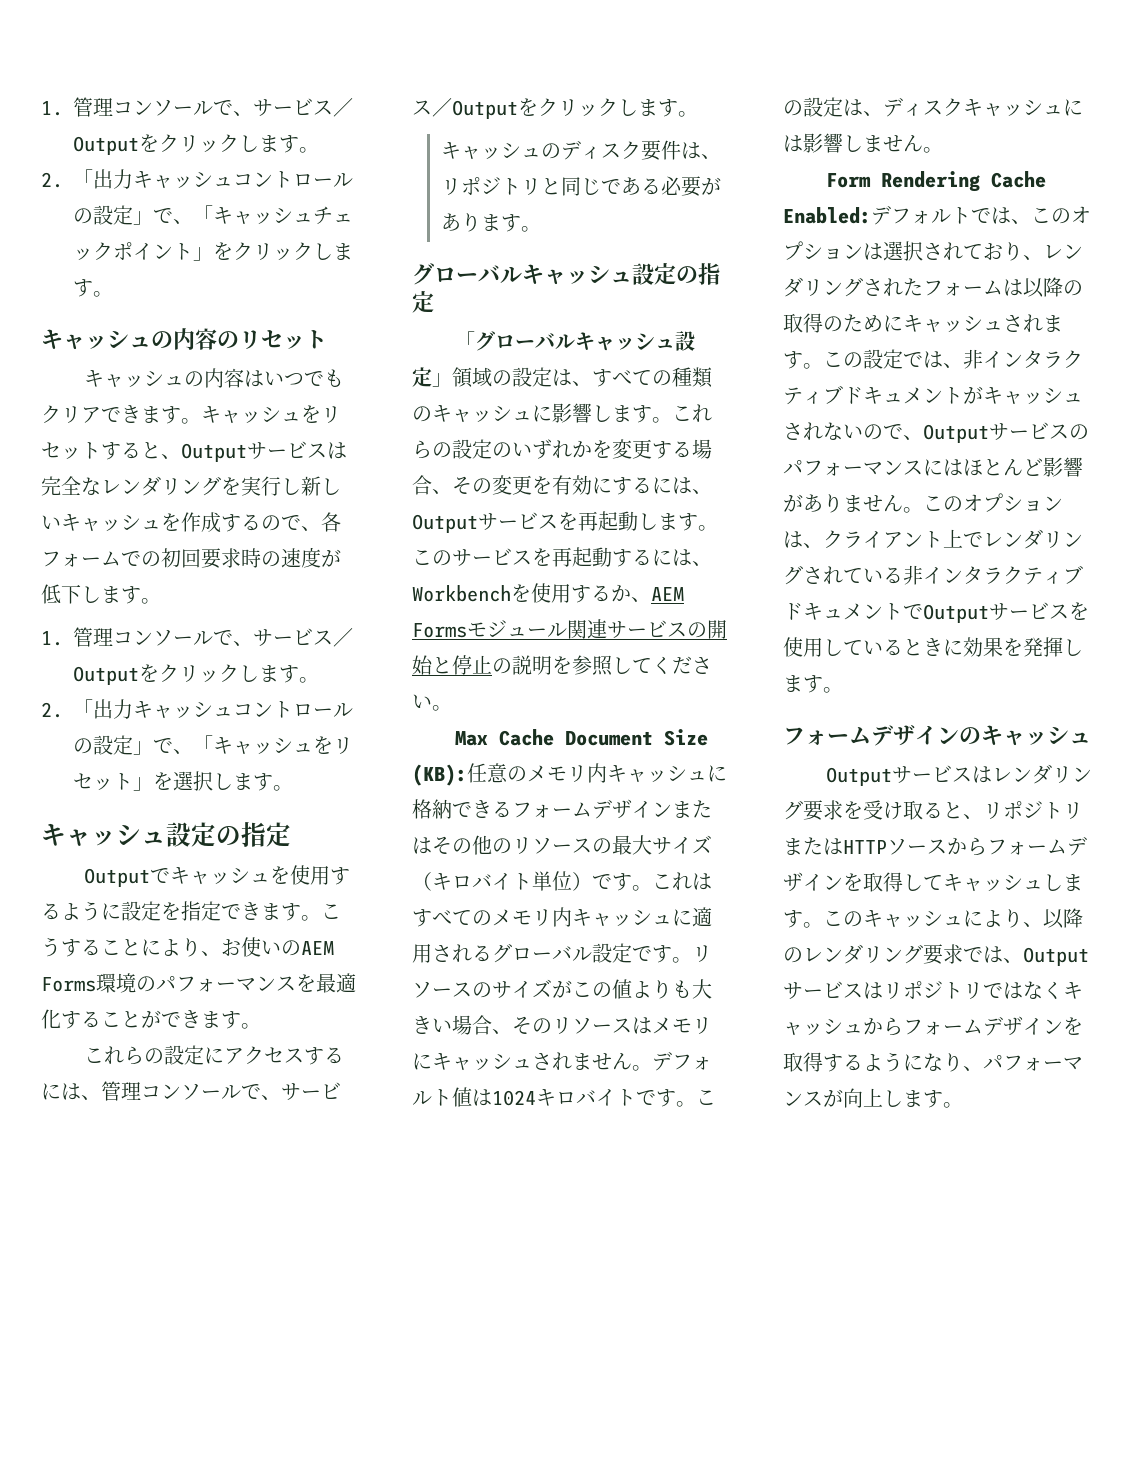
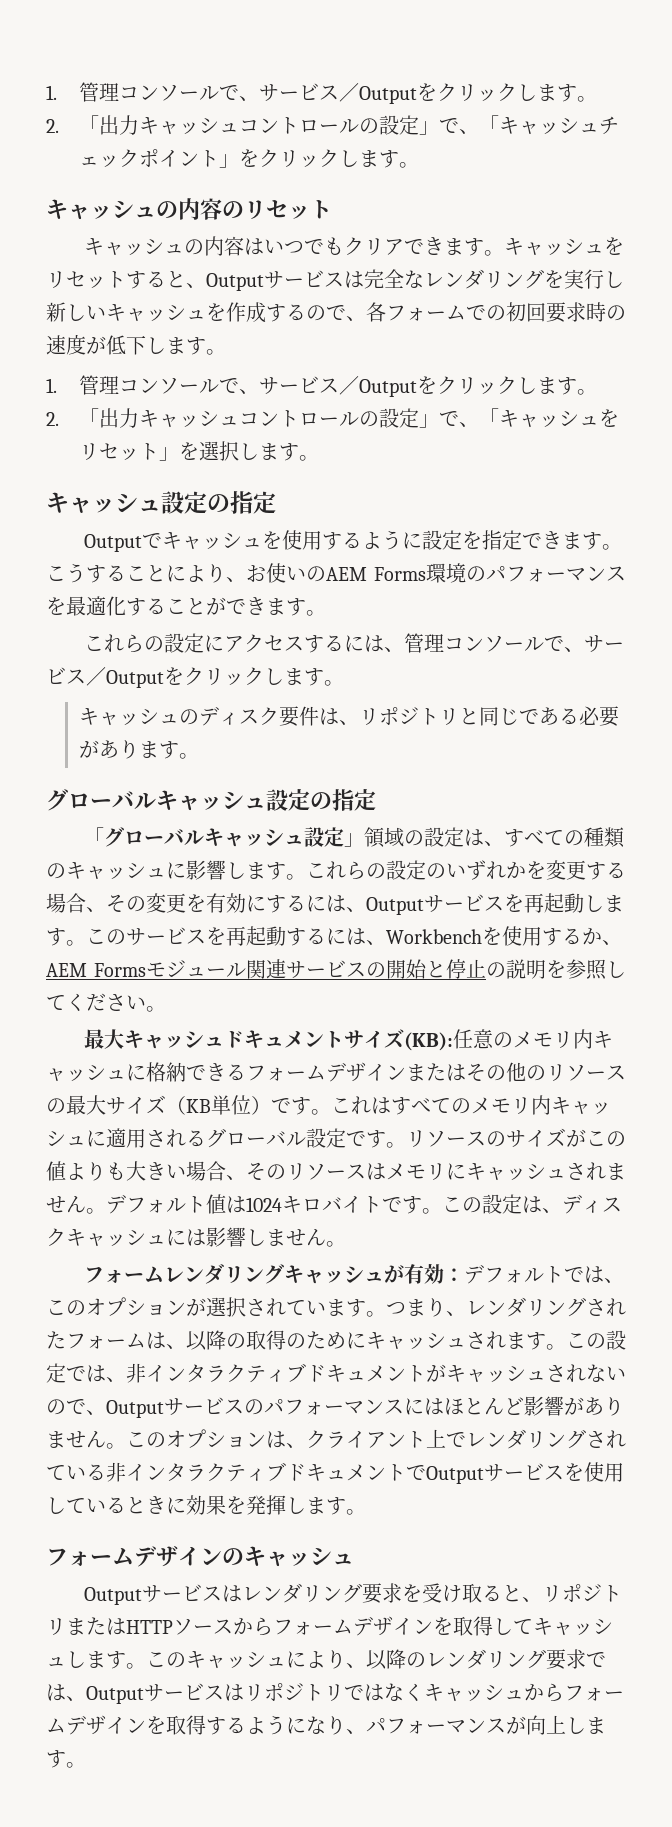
[455,729,709,746] Max Cache Document Size -> [84,1029,405,1049] 最大キャッシュドキュメントサイズ
[432,873,532,890] キロバイト -> [186,1099,211,1113] KB
[826,171,1047,192] [783,207,871,224] Form Rendering Cache Enabled: -> [84,1264,465,1284] フォームレンダリングキャッシュが有効：
[863,243,883,260] は -> [186,1298,206,1316] が
[983,243,1003,260] お -> [306,1299,426,1317] います。つま
(1023, 287) none -> [166,1344,186,1349] 、

